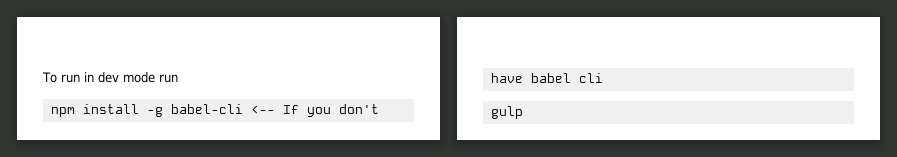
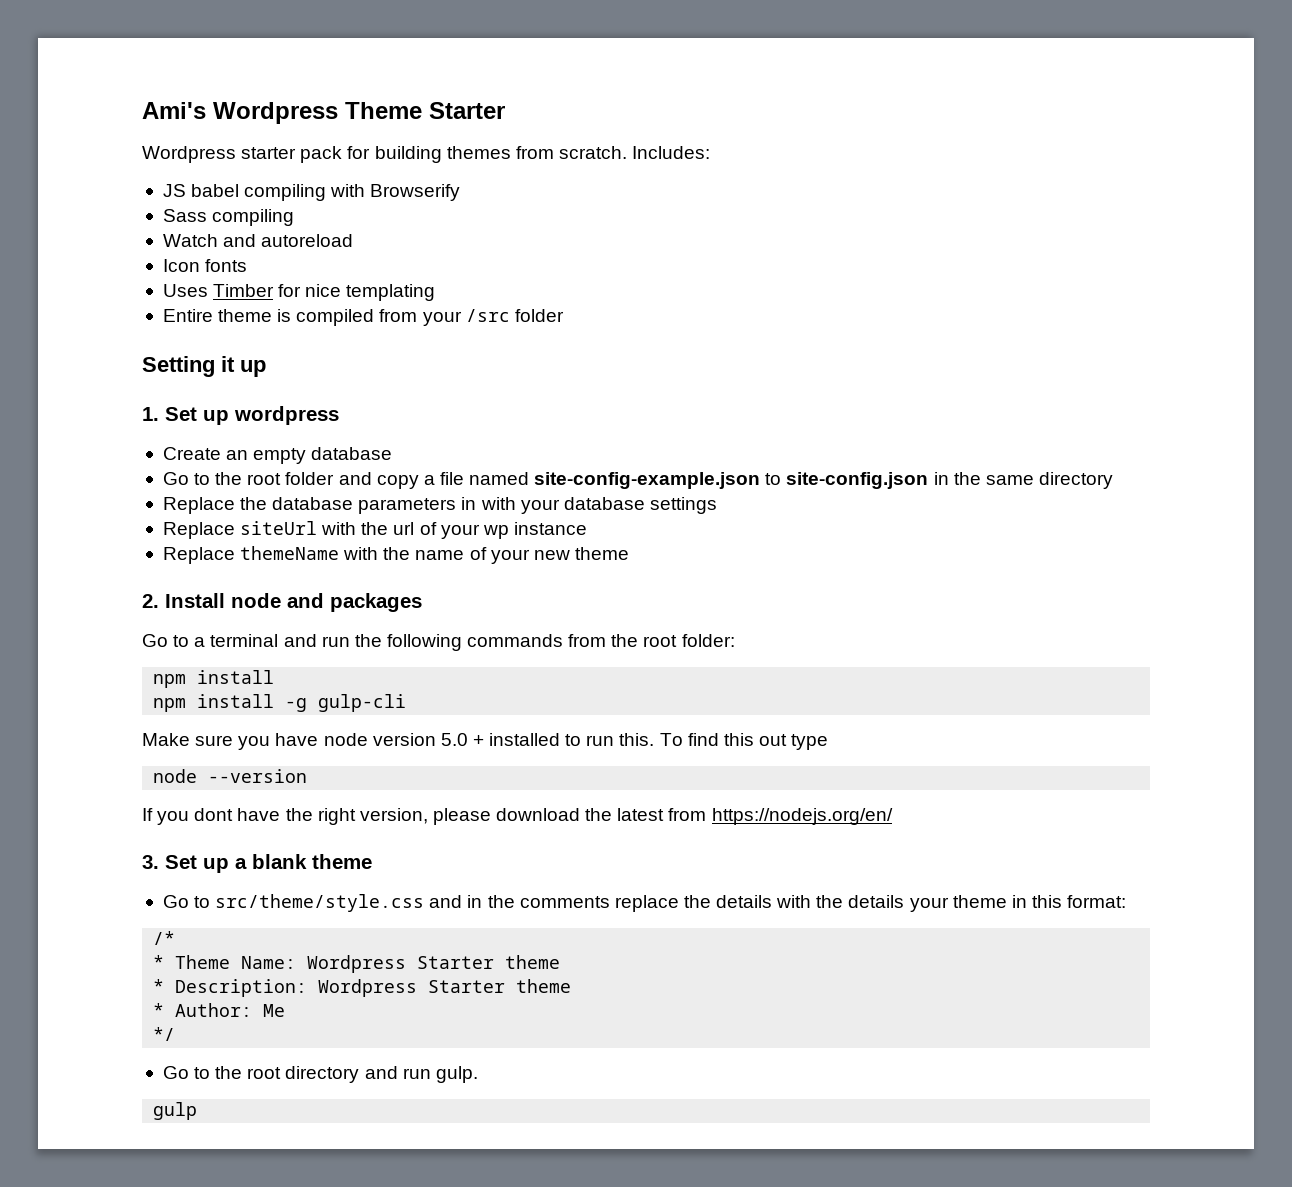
[42,72,178,83] [50,104,379,117] [490,73,603,83] To run in dev mode run // npm install -g babel-cli <-- If you don't have babel cli -> [142,102,505,124] [142,146,711,163] [162,184,461,201] [162,209,295,226] [162,234,354,247] [162,259,248,272] [162,284,436,301] [162,309,564,326] [142,356,266,377] [142,406,339,425] [162,447,393,464] [162,472,1113,489] [162,497,717,514] [162,521,587,539] [162,546,629,564] [142,593,422,612] [142,634,735,651] [153,670,275,688] [153,694,407,712] [142,733,829,750] [153,769,308,783] [142,808,893,825] [142,854,372,873] [162,894,1127,912] [153,931,176,945] [153,955,561,973] [153,979,572,997] [153,1003,286,1017] [153,1027,176,1041] [162,1066,478,1083] Ami's Wordpress Theme Starter // Wordpress starter pack for building themes from scratch. Includes: // JS babel compiling with Browserify // Sass compiling // Watch and autoreload // Icon fonts // Uses Timber for nice templating // Entire theme is compiled from your /src folder // Setting it up // 1. Set up wordpress // Create an empty database // Go to the root folder and copy a file named site-config-example.json to site-config.json in the same directory // Replace the database parameters in with your database settings // Replace siteUrl with the url of your wp instance // Replace themeName with the name of your new theme // 2. Install node and packages // Go to a terminal and run the following commands from the root folder: // npm install // npm install -g gulp-cli // Make sure you have node version 5.0 + installed to run this. To find this out type // node --version // If you dont have the right version, please download the latest from https://nodejs.org/en/ // 3. Set up a blank theme // Go to src/theme/style.css and in the comments replace the details with the details your theme in this format: // /* // * Theme Name: Wordpress Starter theme // * Description: Wordpress Starter theme // * Author: Me // */ // Go to the root directory and run gulp.

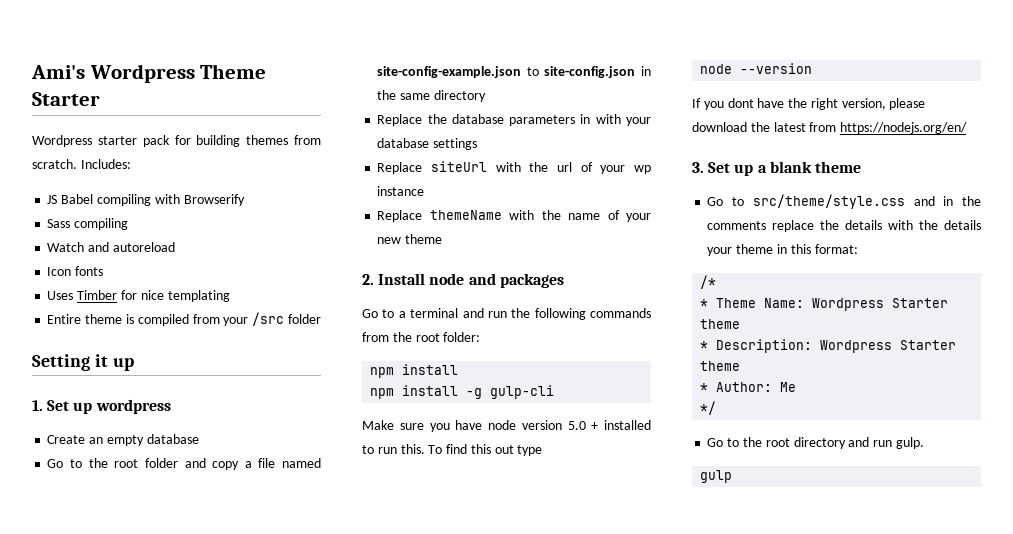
[191,184,240,197] babel -> [61,194,94,204] Babel

